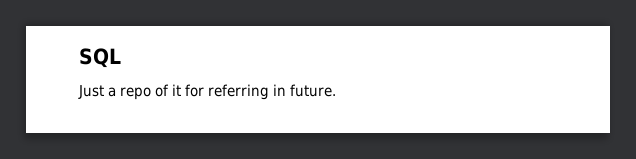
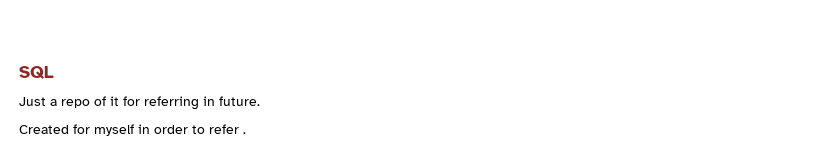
(336, 90) none -> [19,124,246,136] // Created for myself in order to refer .

